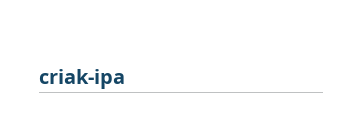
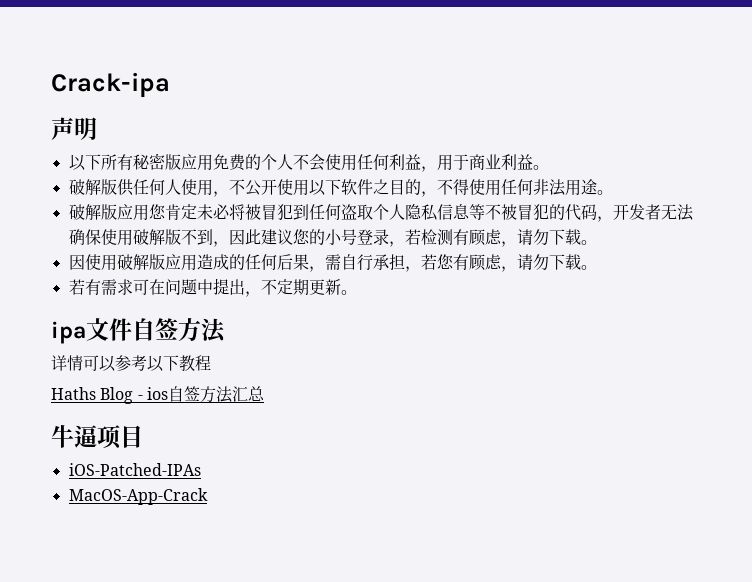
[39,69,125,89] criak-ipa -> [51,72,170,98] [51,117,97,140] [68,153,549,172] [68,179,613,197] [68,204,694,222] [68,229,597,247] [68,254,597,272] [68,278,357,297] [51,318,226,344] [51,355,211,372] [51,386,265,404] [51,425,143,449] [68,463,201,476] [68,488,208,505] Crack-ipa // 声明 // 以下所有秘密版应用免费的个人不会使用任何利益，用于商业利益。 // 破解版供任何人使用，不公开使用以下软件之目的，不得使用任何非法用途。 // 破解版应用您肯定未必将被冒犯到任何盗取个人隐私信息等不被冒犯的代码，开发者无法确保使用破解版不到，因此建议您的小号登录，若检测有顾虑，请勿下载。 // 因使用破解版应用造成的任何后果，需自行承担，若您有顾虑，请勿下载。 // 若有需求可在问题中提出，不定期更新。 // ipa文件自签方法 // 详情可以参考以下教程 // Haths Blog - ios自签方法汇总 // 牛逼项目 // iOS-Patched-IPAs // MacOS-App-Crack

